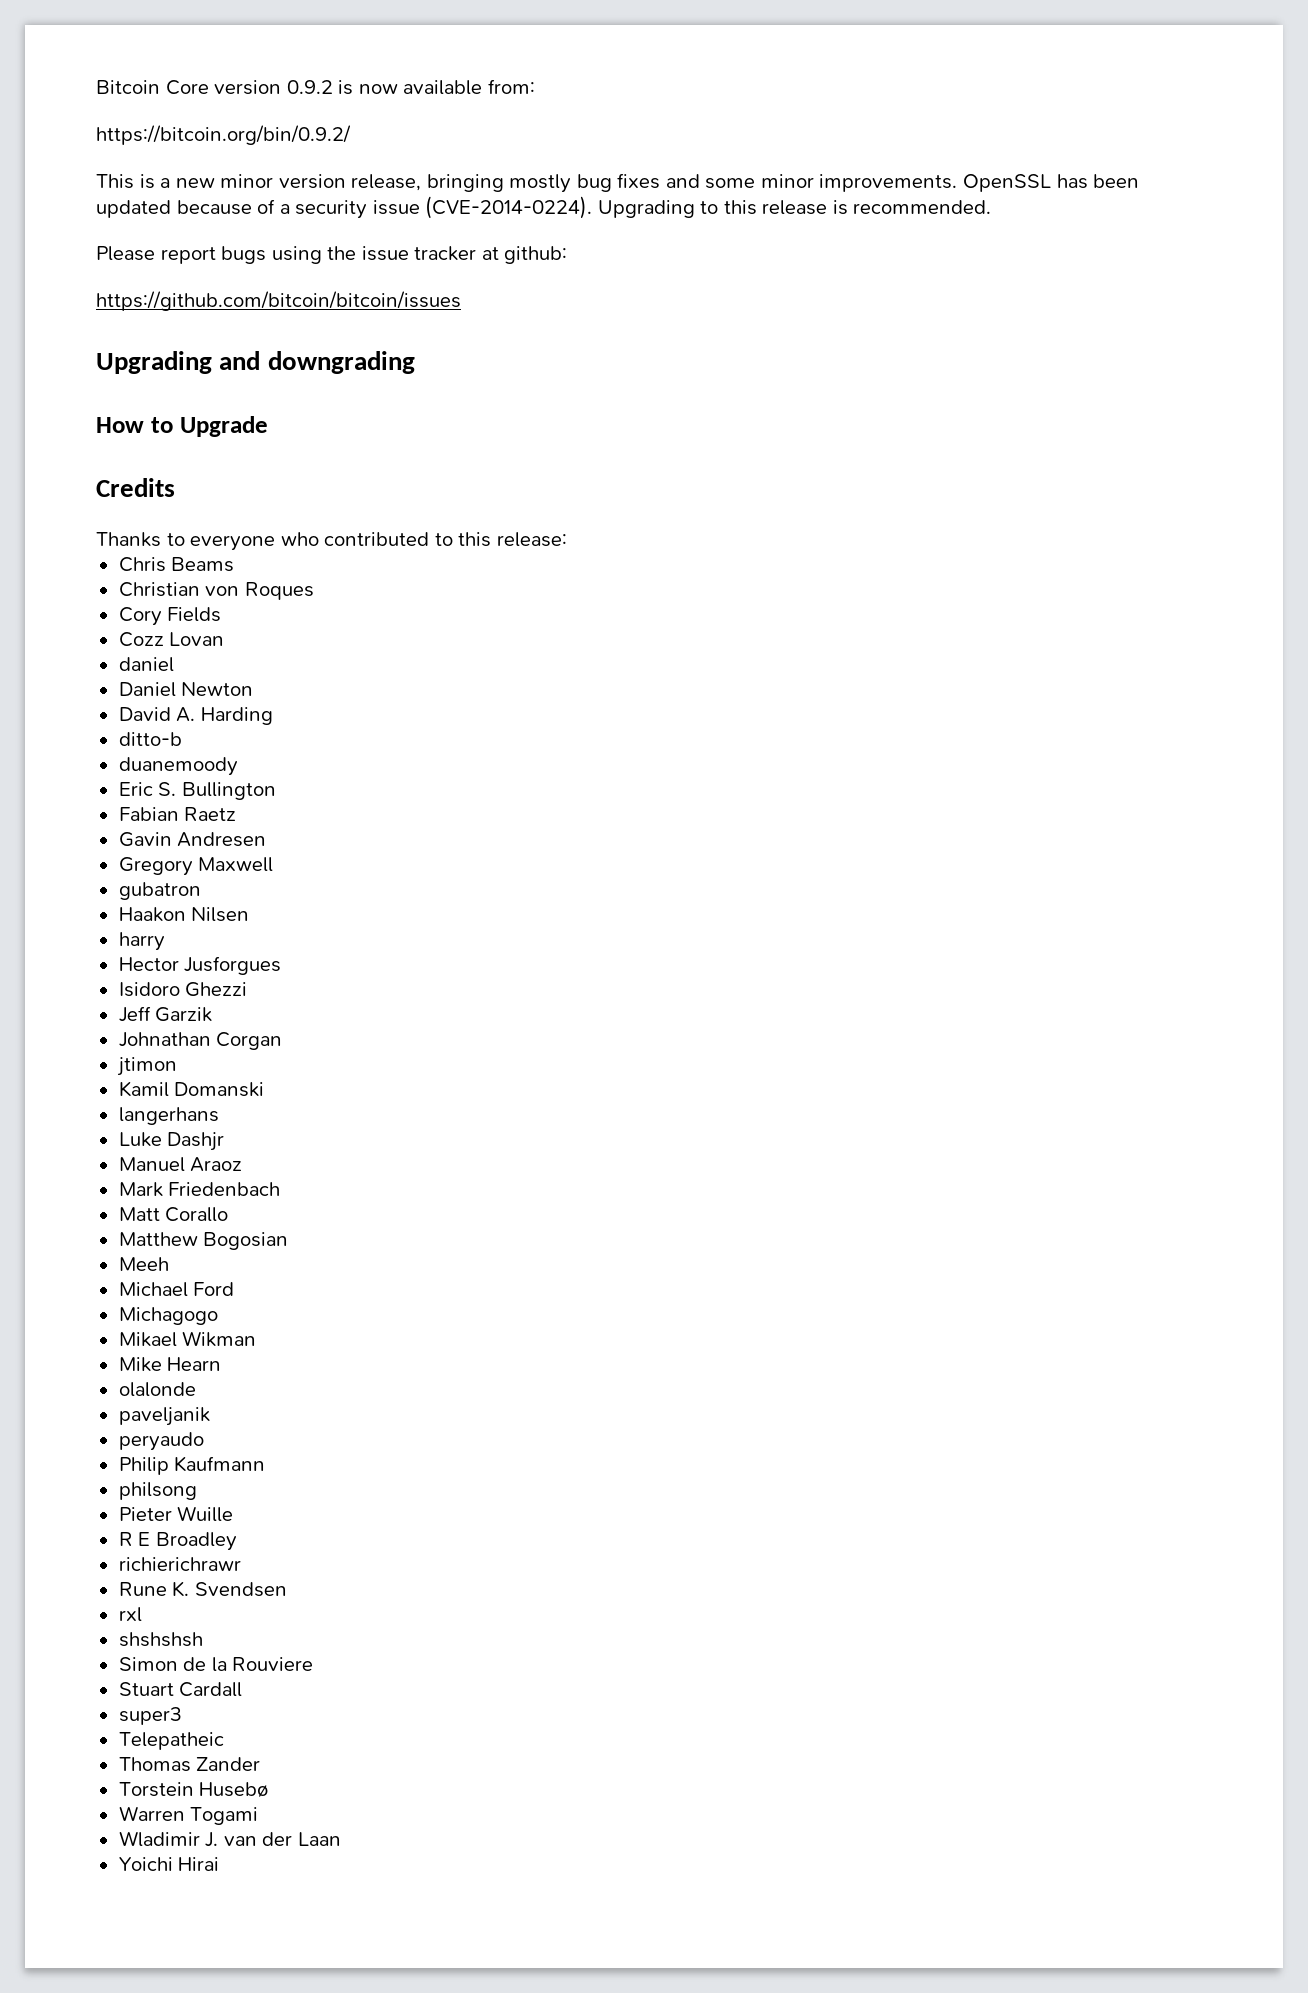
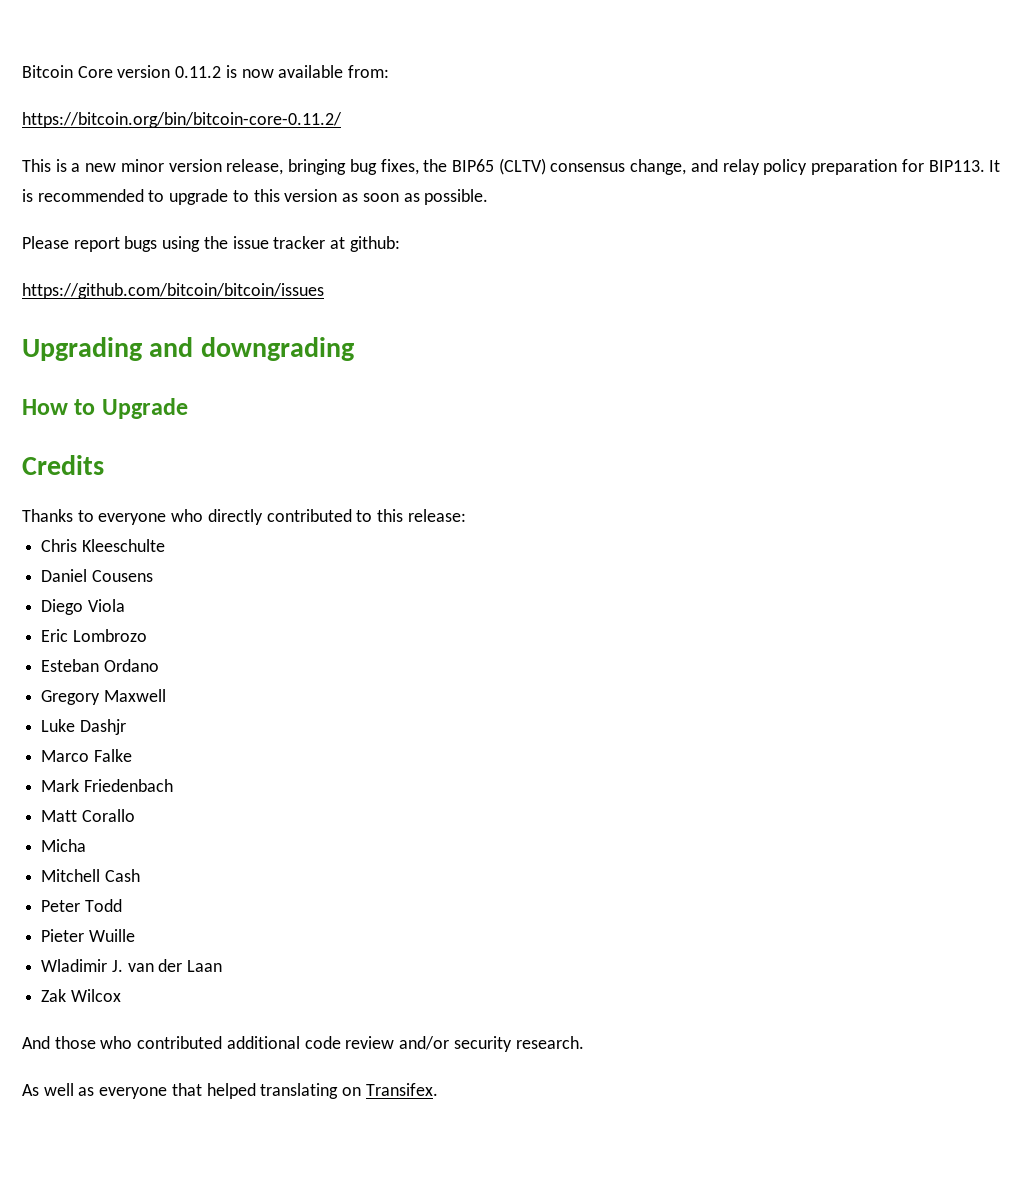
[286,80,333,94] 0.9.2 -> [175,66,222,78] 0.11.2
[96,125,351,145] https://bitcoin.org/bin/0.9.2/ -> [22,112,342,128] https://bitcoin.org/bin/bitcoin-core-0.11.2/
[509,173,1140,193] [96,196,992,219] mostly bug fixes and some minor improvements. OpenSSL has been updated because of a security issue (CVE-2014-0224). Upgrading to this release is recommended. -> [349,158,1001,175] [22,189,489,205] bug fixes, the BIP65 (CLTV) consensus change, and relay policy preparation for BIP113. It is recommended to upgrade to this version as soon as possible.
(319, 539) none -> [207,509,263,525] directly
[171,557,235,572] [118,582,314,600] [118,607,222,626] [118,632,225,647] [118,657,174,672] [118,682,254,697] [118,707,273,725] [118,732,182,746] [118,757,238,776] [118,782,276,800] [118,807,237,821] [118,832,267,847] [118,857,274,876] [118,882,201,900] [118,907,250,922] [118,932,165,951] [118,956,282,975] [118,982,248,997] [118,1006,213,1022] [118,1032,283,1050] [116,1057,177,1076] [118,1081,265,1097] [118,1107,219,1125] Beams // Christian von Roques // Cory Fields // Cozz Lovan // daniel // Daniel Newton // David A. Harding // ditto-b // duanemoody // Eric S. Bullington // Fabian Raetz // Gavin Andresen // Gregory Maxwell // gubatron // Haakon Nilsen // harry // Hector Jusforgues // Isidoro Ghezzi // Jeff Garzik // Johnathan Corgan // jtimon // Kamil Domanski // langerhans -> [81,539,165,552] [41,569,153,582] [41,599,125,615] [41,629,147,642] [41,659,159,672] [41,689,166,705] Kleeschulte // Daniel Cousens // Diego Viola // Eric Lombrozo // Esteban Ordano // Gregory Maxwell
[118,1157,243,1172] Manuel Araoz -> [41,749,132,762] Marco Falke
[118,1232,289,1250] [118,1257,169,1271] [118,1282,235,1297] [118,1307,218,1325] [118,1331,257,1347] [118,1357,222,1372] [118,1382,196,1397] [118,1407,210,1426] [118,1432,204,1451] [118,1456,266,1475] [118,1482,197,1500] [118,1506,234,1522] [118,1532,237,1551] [118,1557,241,1571] [118,1581,287,1597] [118,1607,142,1622] [118,1632,203,1647] [118,1657,314,1672] [118,1682,243,1697] [118,1707,182,1725] [118,1732,224,1750] [118,1757,261,1772] [118,1782,269,1798] [118,1806,259,1825] Matthew Bogosian // Meeh // Michael Ford // Michagogo // Mikael Wikman // Mike Hearn // olalonde // paveljanik // peryaudo // Philip Kaufmann // philsong // Pieter Wuille // R E Broadley // richierichrawr // Rune K. Svendsen // rxl // shshshsh // Simon de la Rouviere // Stuart Cardall // super3 // Telepatheic // Thomas Zander // Torstein Husebø // Warren Togami -> [41,839,87,852] [41,869,140,882] [41,899,122,912] [41,929,135,942] Micha // Mitchell Cash // Peter Todd // Pieter Wuille
[118,1857,220,1871] Yoichi Hirai -> [41,989,121,1002] [22,1036,584,1052] [22,1083,438,1099] Zak Wilcox // And those who contributed additional code review and/or security research. // As well as everyone that helped translating on Transifex.

